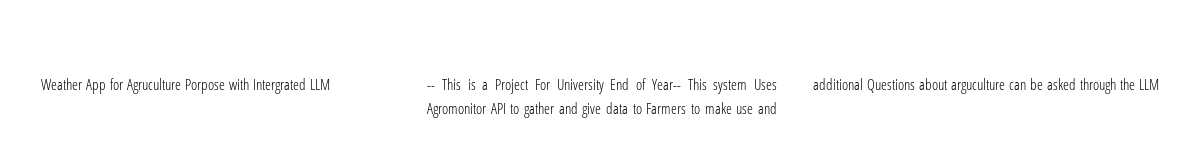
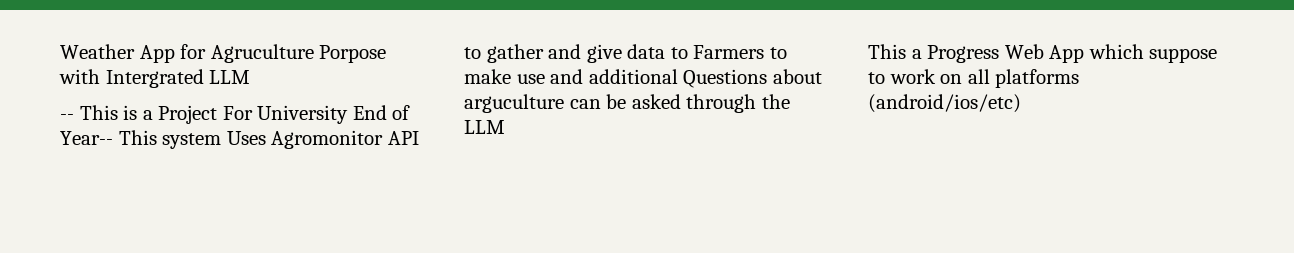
(1160, 84) none -> [868,44,1218,63] [868,69,1080,88] [868,94,1021,113] // This a Progress Web App which suppose to work on all platforms (android/ios/etc)

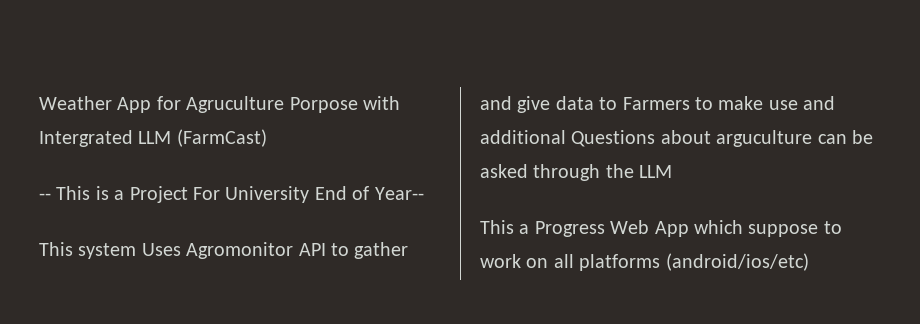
(251, 77) none -> [176,129,267,147] (FarmCast)
(113, 138) none -> (424, 193) //

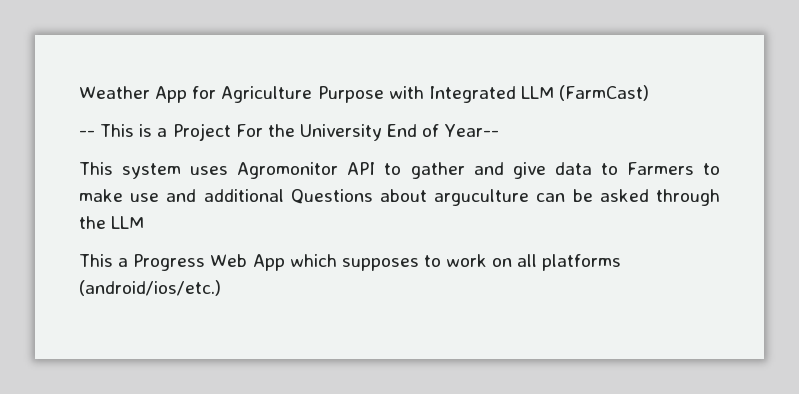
[186,96,400,113] [39,130,133,147] Agruculture Porpose with Intergrated -> [221,86,516,103] Agriculture Purpose with Integrated
(221, 193) none -> [267,124,295,137] the
[141,243,181,256] Uses -> [190,166,229,175] uses
[748,224,819,237] suppose -> [341,258,419,271] supposes
[665,253,809,271] (android/ios/etc) -> [79,280,221,296] (android/ios/etc.)

